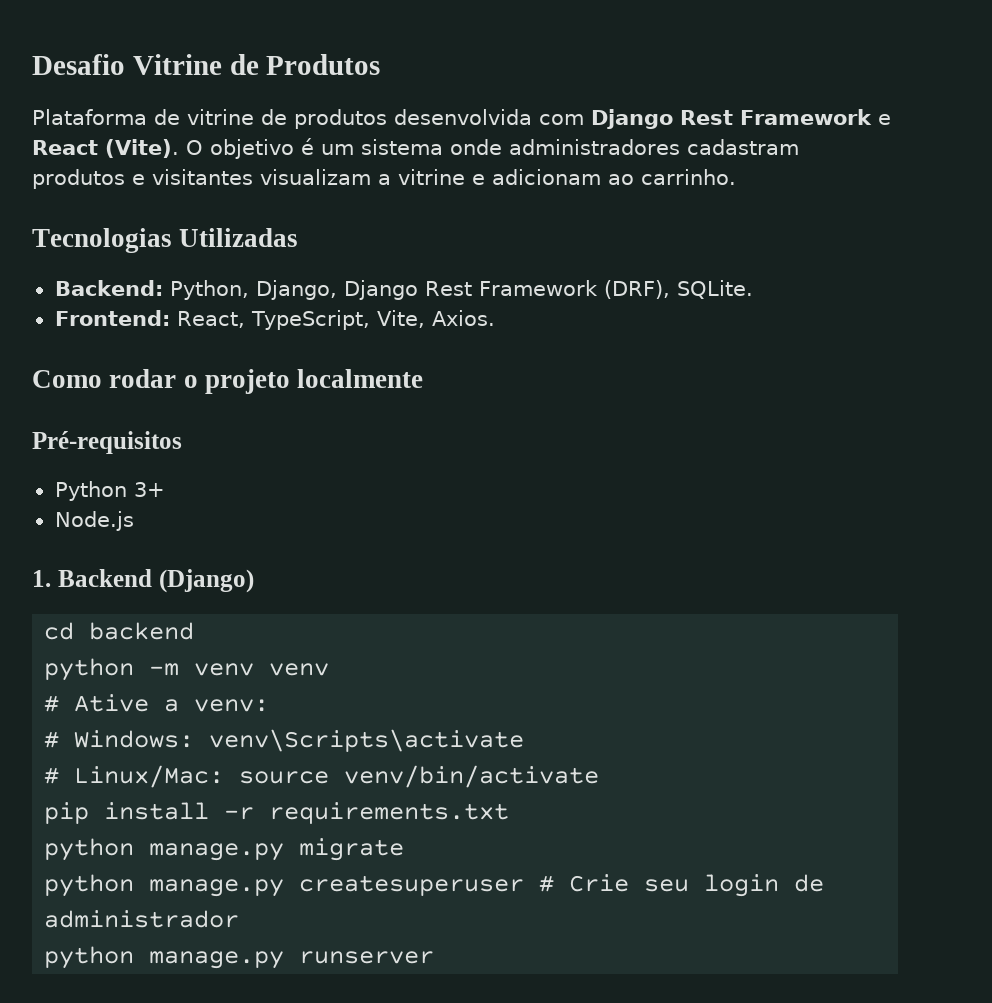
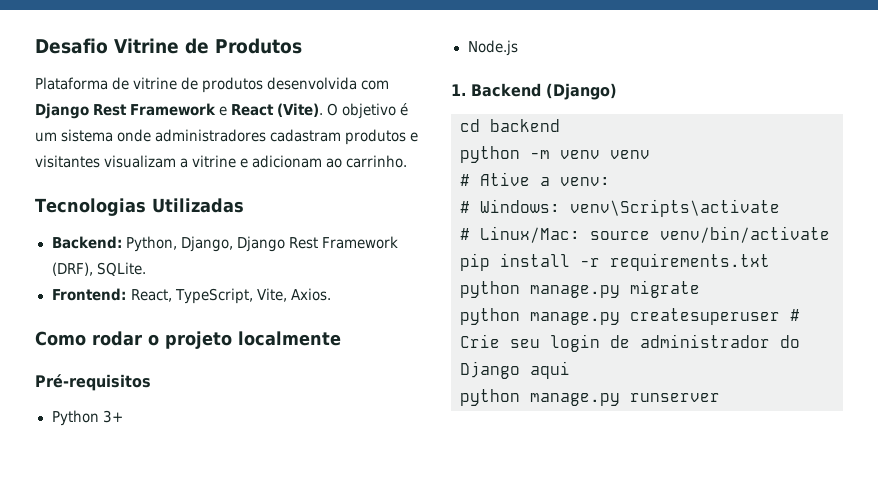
(240, 919) none -> [780,335,800,348] [460,361,570,379] do Django aqui

